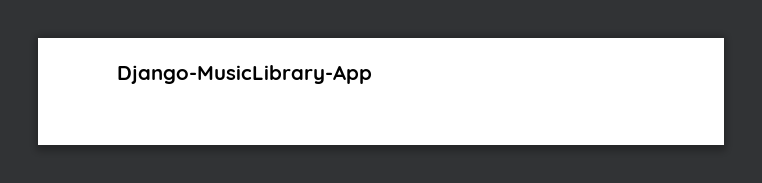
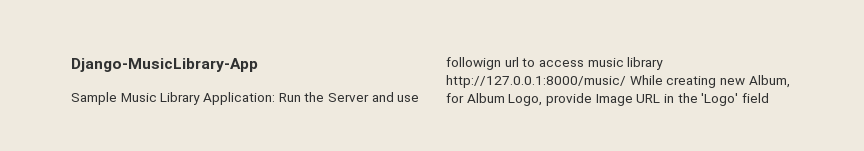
(372, 74) none -> [71,92,420,105] [446,57,664,70] [446,75,790,88] [446,93,769,106] // Sample Music Library Application: Run the Server and use followign url to access music library http://127.0.0.1:8000/music/ While creating new Album, for Album Logo, provide Image URL in the 'Logo' field

